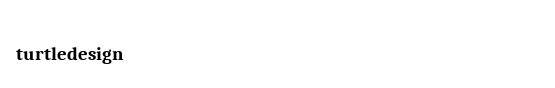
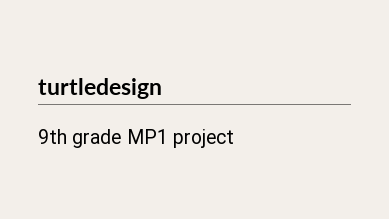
(124, 55) none -> [38,129,234,148] // 9th grade MP1 project

